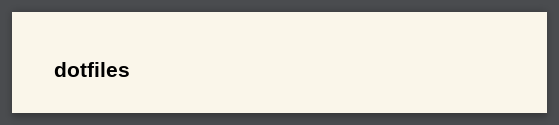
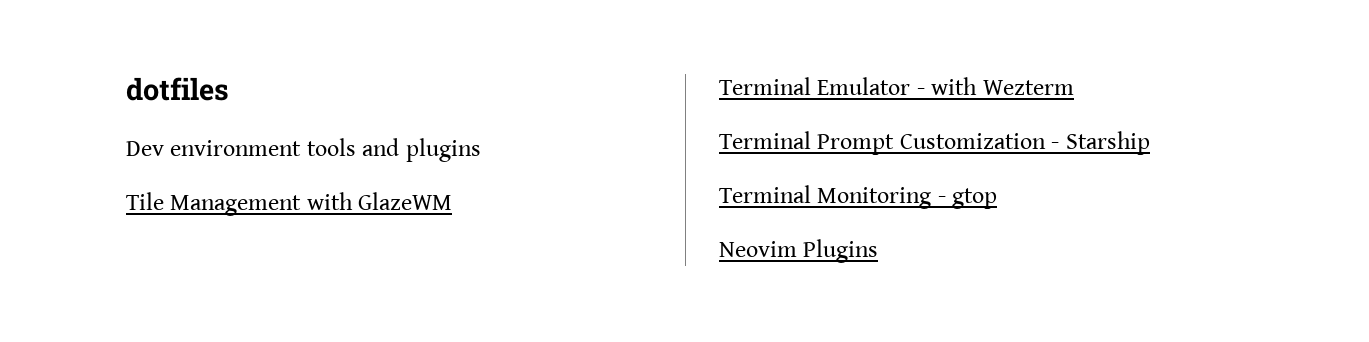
(130, 69) none -> [126,138,481,162] [126,192,453,216] [719,77,1074,95] [719,131,1150,155] [719,185,998,209] [719,239,879,263] // Dev environment tools and plugins // Tile Management with GlazeWM // Terminal Emulator - with Wezterm // Terminal Prompt Customization - Starship // Terminal Monitoring - gtop // Neovim Plugins

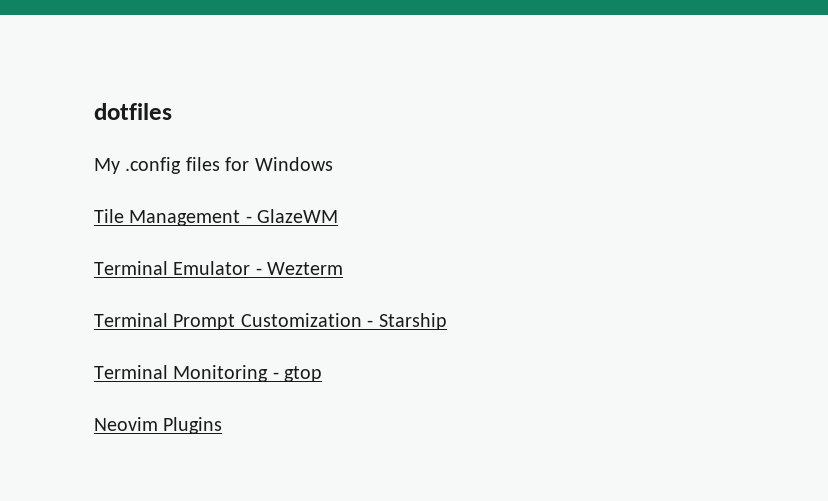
[126,138,481,162] Dev environment tools and plugins -> [94,157,333,174] My .config files for Windows
[306,192,353,210] with -> [245,216,252,223] -
[931,77,978,95] with -> (262, 271) none

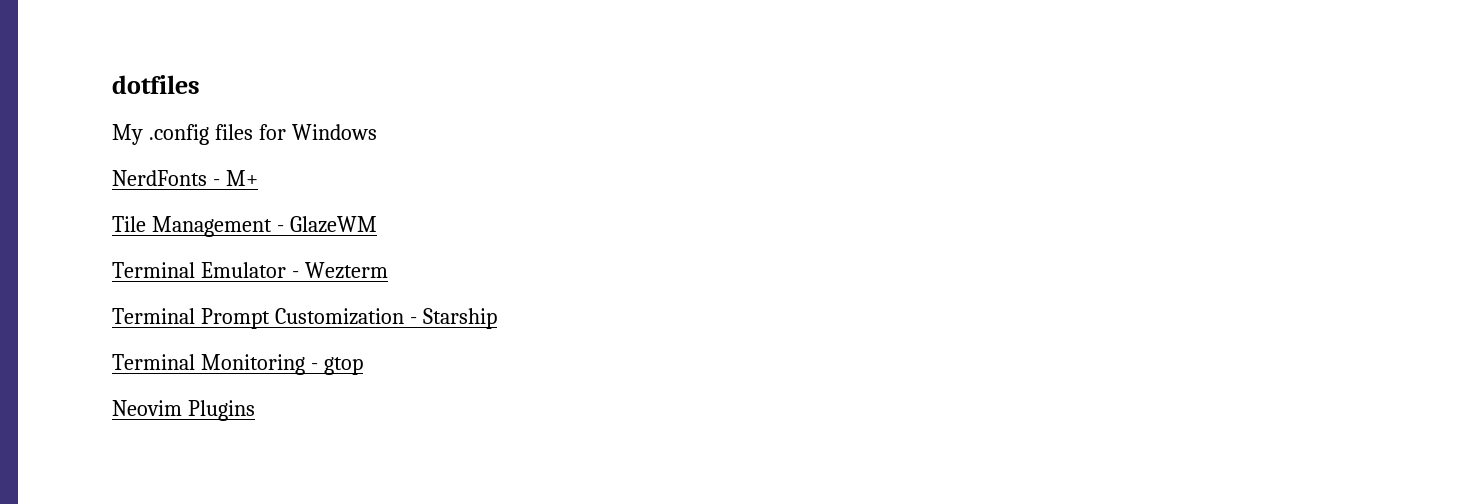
(333, 164) none -> [112,170,258,186] // NerdFonts - M+

